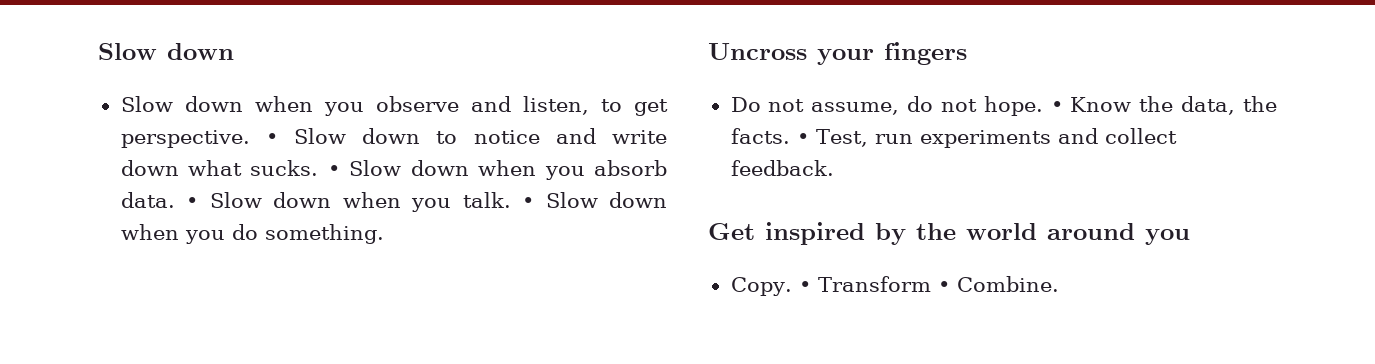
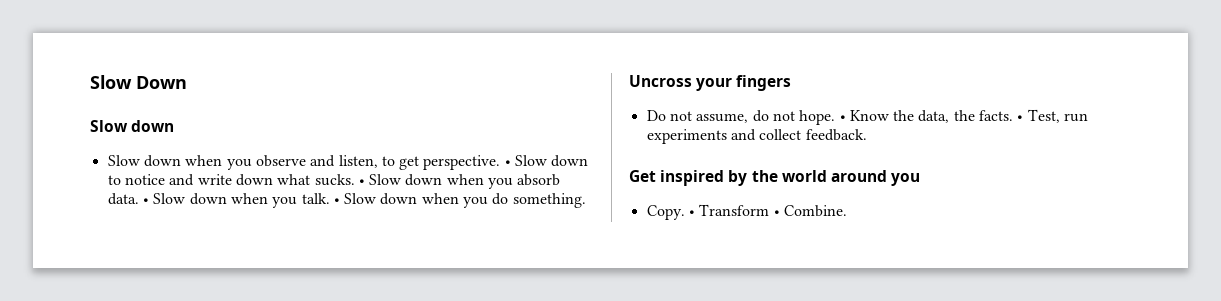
[98,43,157,60] Slow -> [90,75,187,89] [90,120,128,132] Slow Down // Slow

